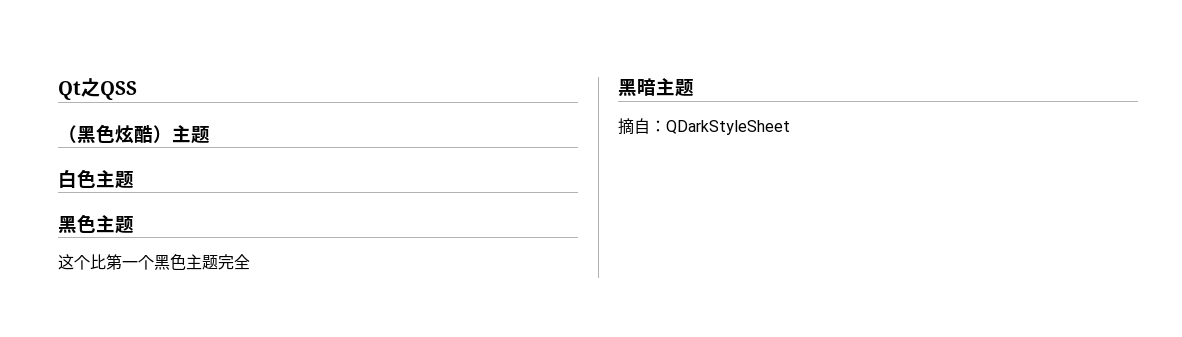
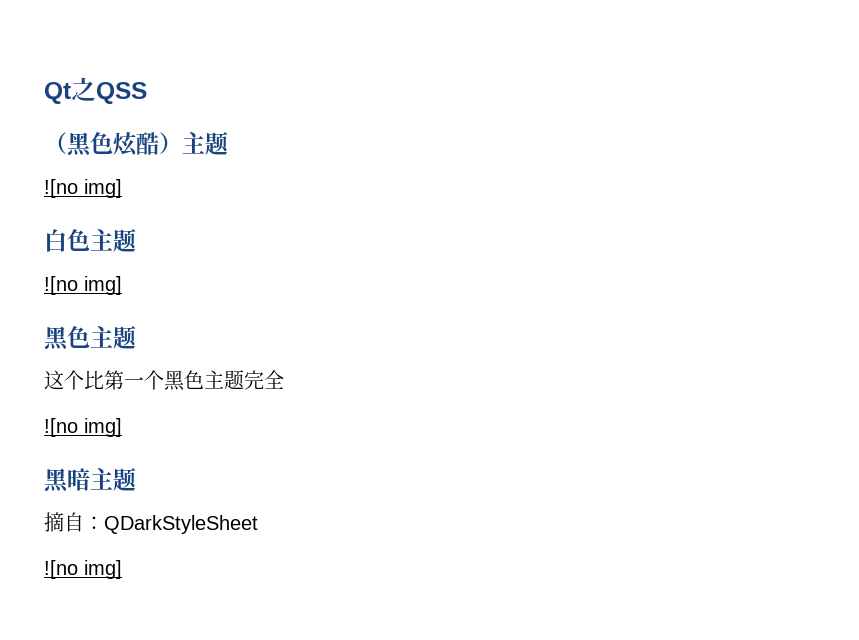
(210, 135) none -> [44,179,122,198] // ![no img]
(134, 180) none -> [44,276,122,295] // ![no img]
(250, 262) none -> [44,418,122,437] // ![no img]
(790, 127) none -> [44,560,122,579] // ![no img]

